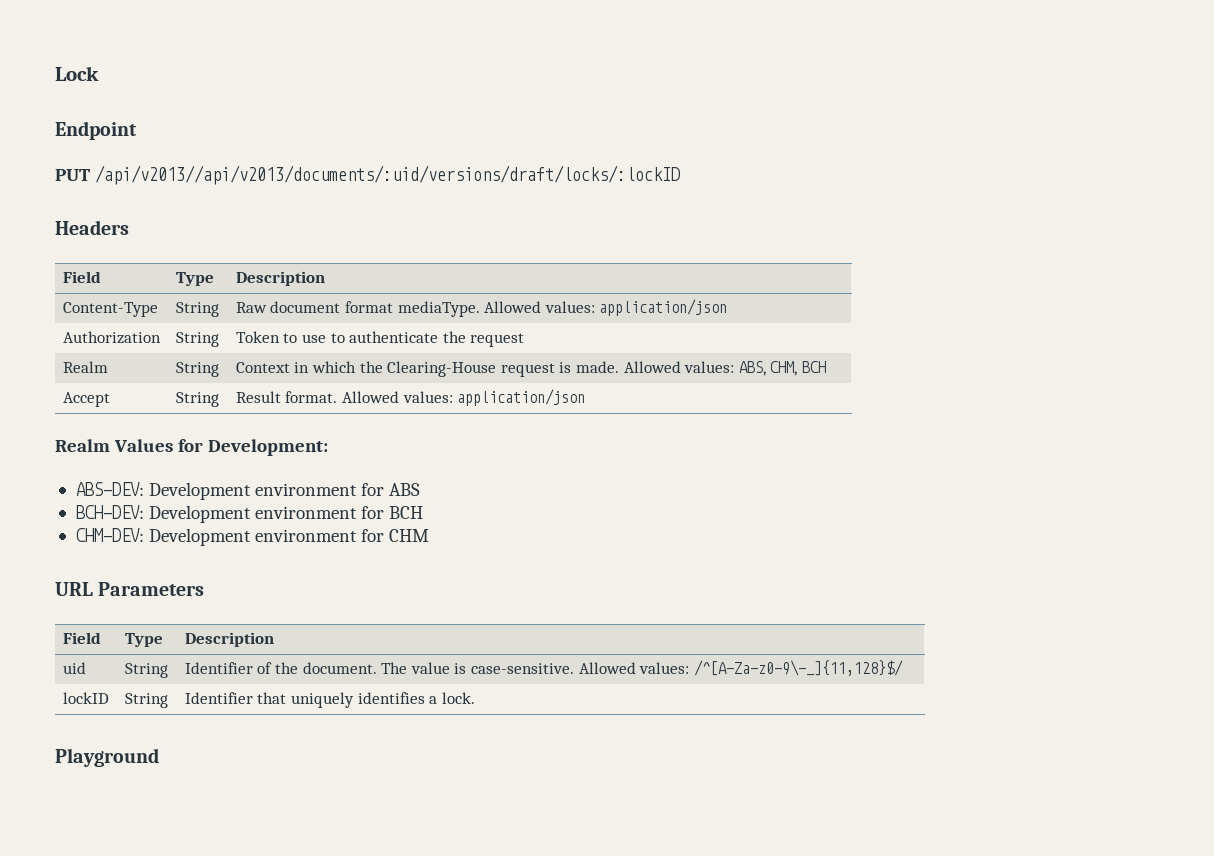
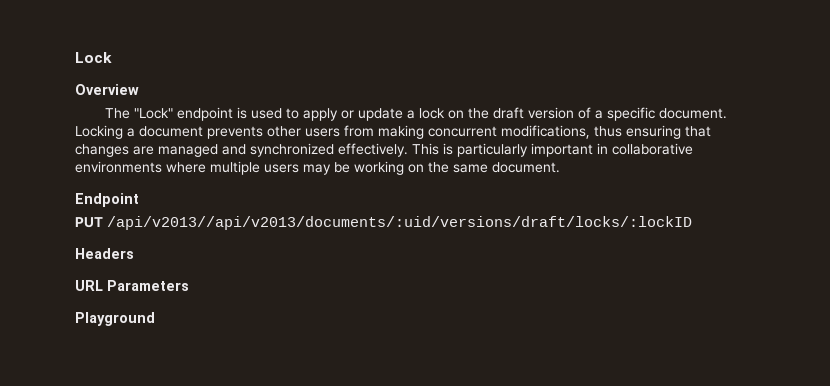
[55,121,137,140] [55,165,681,185] [55,220,129,235] [62,271,101,283] [175,272,214,286] [235,271,325,286] [62,302,158,317] [175,302,219,317] [235,299,728,317] [62,331,161,344] [175,332,219,347] [235,331,525,347] [62,361,108,373] [175,362,219,377] [235,361,826,377] [62,392,110,407] [175,392,219,407] [235,389,586,406] [55,439,329,456] [75,482,421,500] [75,505,424,523] [75,528,430,546] [55,582,205,596] [62,632,101,644] [124,633,163,647] [184,632,274,647] [62,662,86,674] [124,663,168,678] [184,660,903,676] [62,692,109,704] [124,693,168,708] [184,692,475,708] Endpoint // PUT /api/v2013//api/v2013/documents/:uid/versions/draft/locks/:lockID // Headers // Field | Type | Description // Content-Type | String | Raw document format mediaType. Allowed values: application/json // Authorization | String | Token to use to authenticate the request // Realm | String | Context in which the Clearing-House request is made. Allowed values: ABS, CHM, BCH // Accept | String | Result format. Allowed values: application/json // Realm Values for Development: // ABS-DEV: Development environment for ABS // BCH-DEV: Development environment for BCH // CHM-DEV: Development environment for CHM // URL Parameters // Field | Type | Description // uid | String | Identifier of the document. The value is case-sensitive. Allowed values: /^[A-Za-z0-9\-_]{11,128}$/ // lockID | String | Identifier that uniquely identifies a lock. -> [75,84,139,95] [104,107,727,121] [75,125,711,139] [75,143,693,157] [75,161,560,175] [75,193,139,207] [75,216,692,230] [75,248,134,259] [75,280,189,291] Overview // The "Lock" endpoint is used to apply or update a lock on the draft version of a specific document. Locking a document prevents other users from making concurrent modifications, thus ensuring that changes are managed and synchronized effectively. This is particularly important in collaborative environments where multiple users may be working on the same document. // Endpoint // PUT /api/v2013//api/v2013/documents/:uid/versions/draft/locks/:lockID // Headers // URL Parameters

